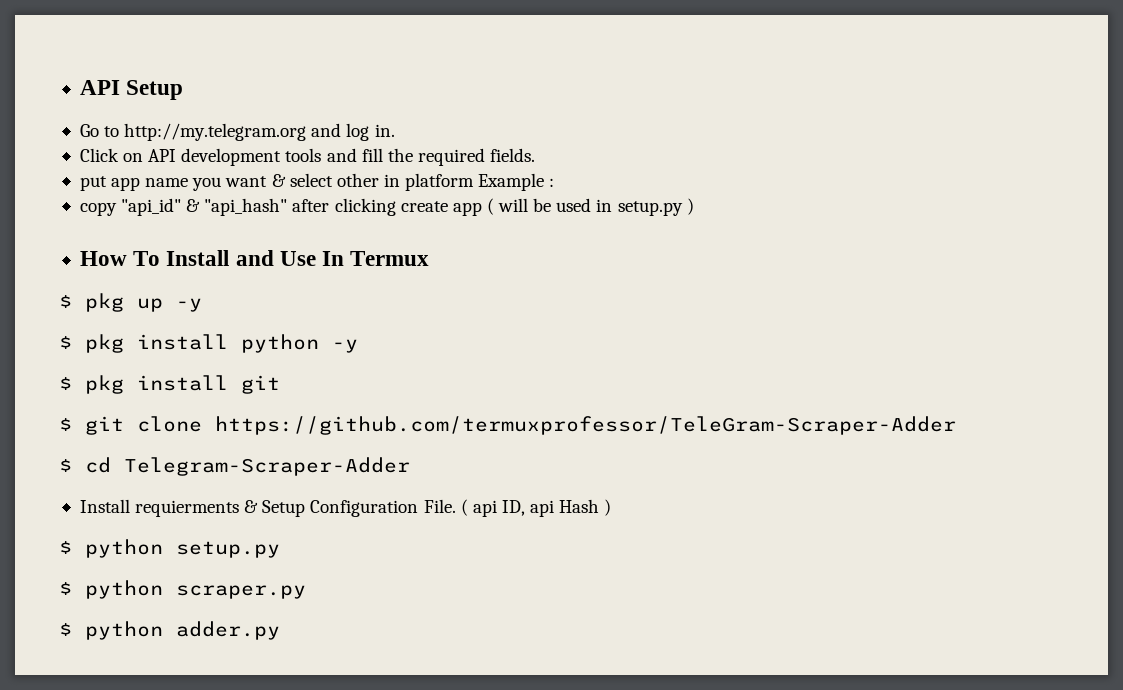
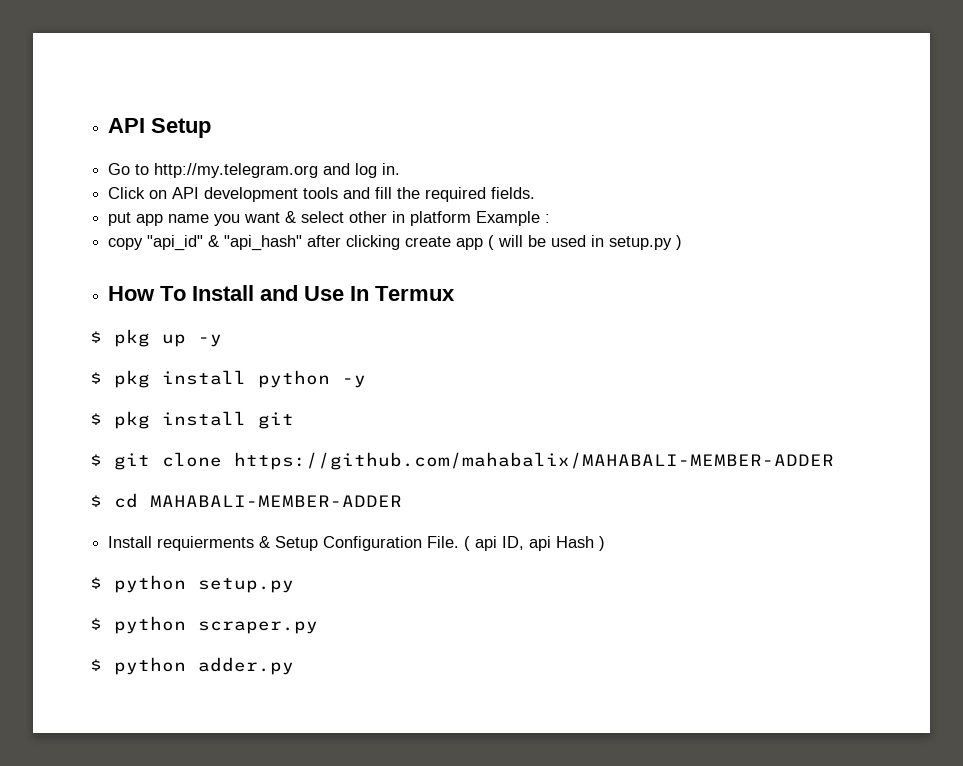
[215,416,956,435] https://github.com/termuxprofessor/TeleGram-Scraper-Adder -> [234,452,834,470] https://github.com/mahabalix/MAHABALI-MEMBER-ADDER
[124,457,410,476] Telegram-Scraper-Adder -> [150,495,402,507] MAHABALI-MEMBER-ADDER

